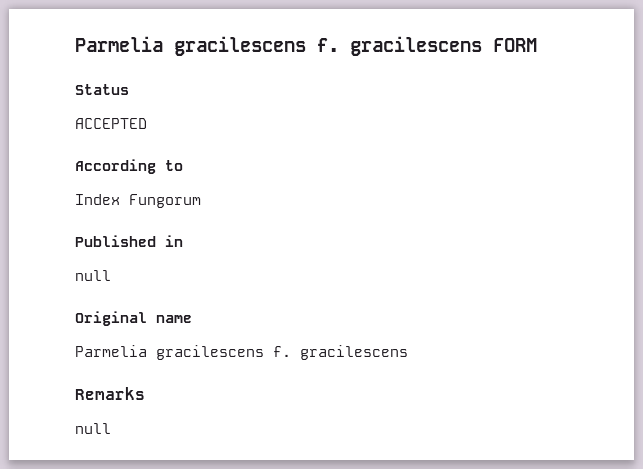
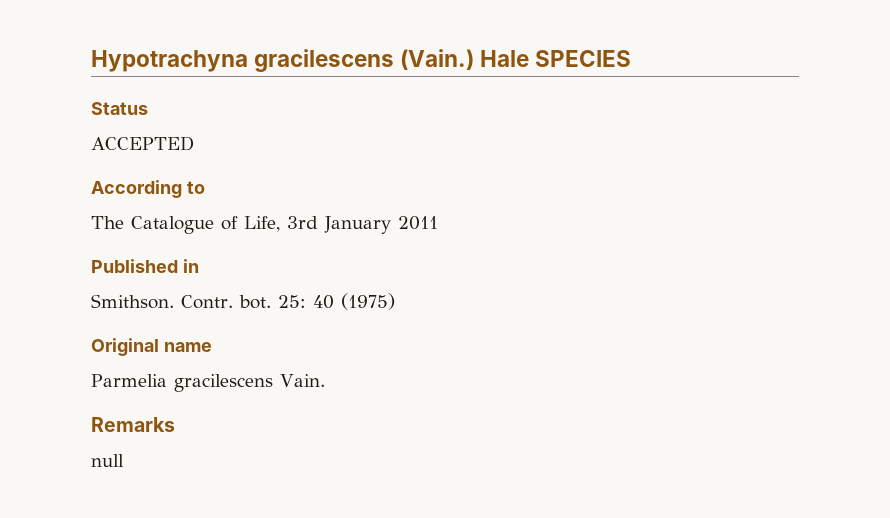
[75,36,537,56] Parmelia gracilescens f. gracilescens FORM -> [91,49,632,72] Hypotrachyna gracilescens (Vain.) Hale SPECIES
[75,194,201,208] [75,235,183,247] [75,270,111,281] Index Fungorum // Published in // null -> [91,216,438,234] [91,259,199,273] [91,293,395,310] The Catalogue of Life, 3rd January 2011 // Published in // Smithson. Contr. bot. 25: 40 (1975)
[273,345,408,360] f. gracilescens -> [280,374,325,387] Vain.

